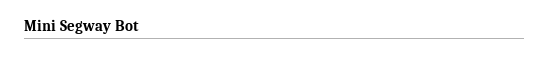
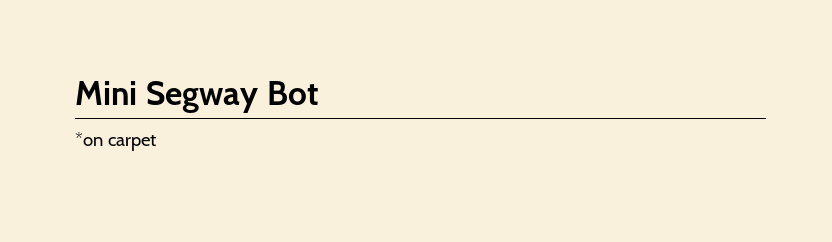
(139, 25) none -> [75,132,156,151] // *on carpet

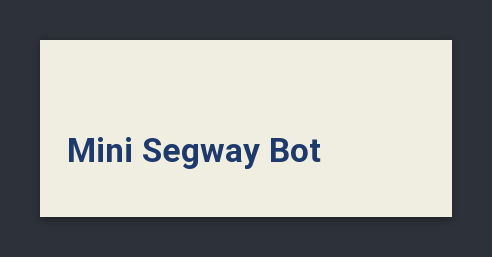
[75,132,156,151] // *on carpet -> (322, 150) none

